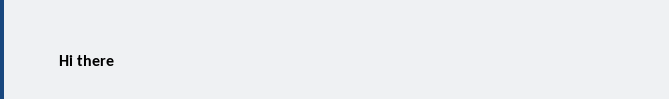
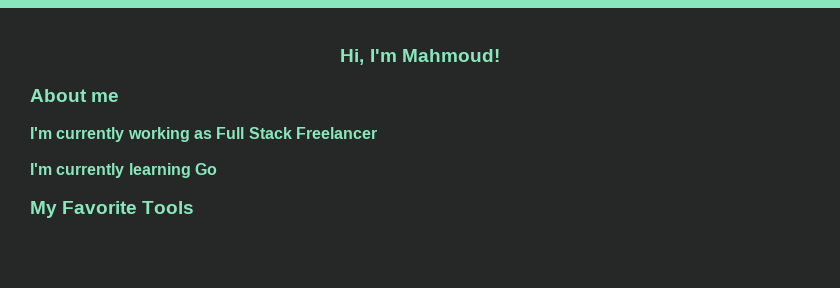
[59,55,115,66] Hi there -> [340,49,500,65] [30,89,120,102] [30,127,377,142] [30,163,217,178] [30,201,195,218] Hi, I'm Mahmoud! // About me // I'm currently working as Full Stack Freelancer // I'm currently learning Go // My Favorite Tools

